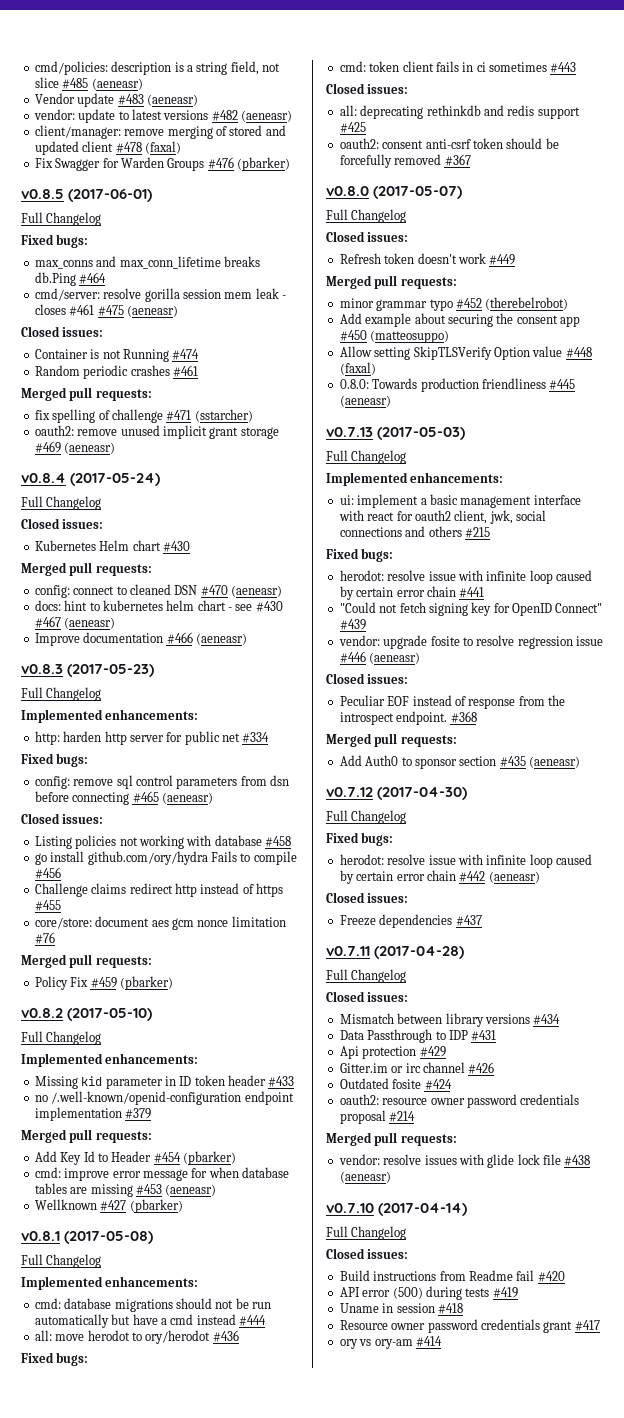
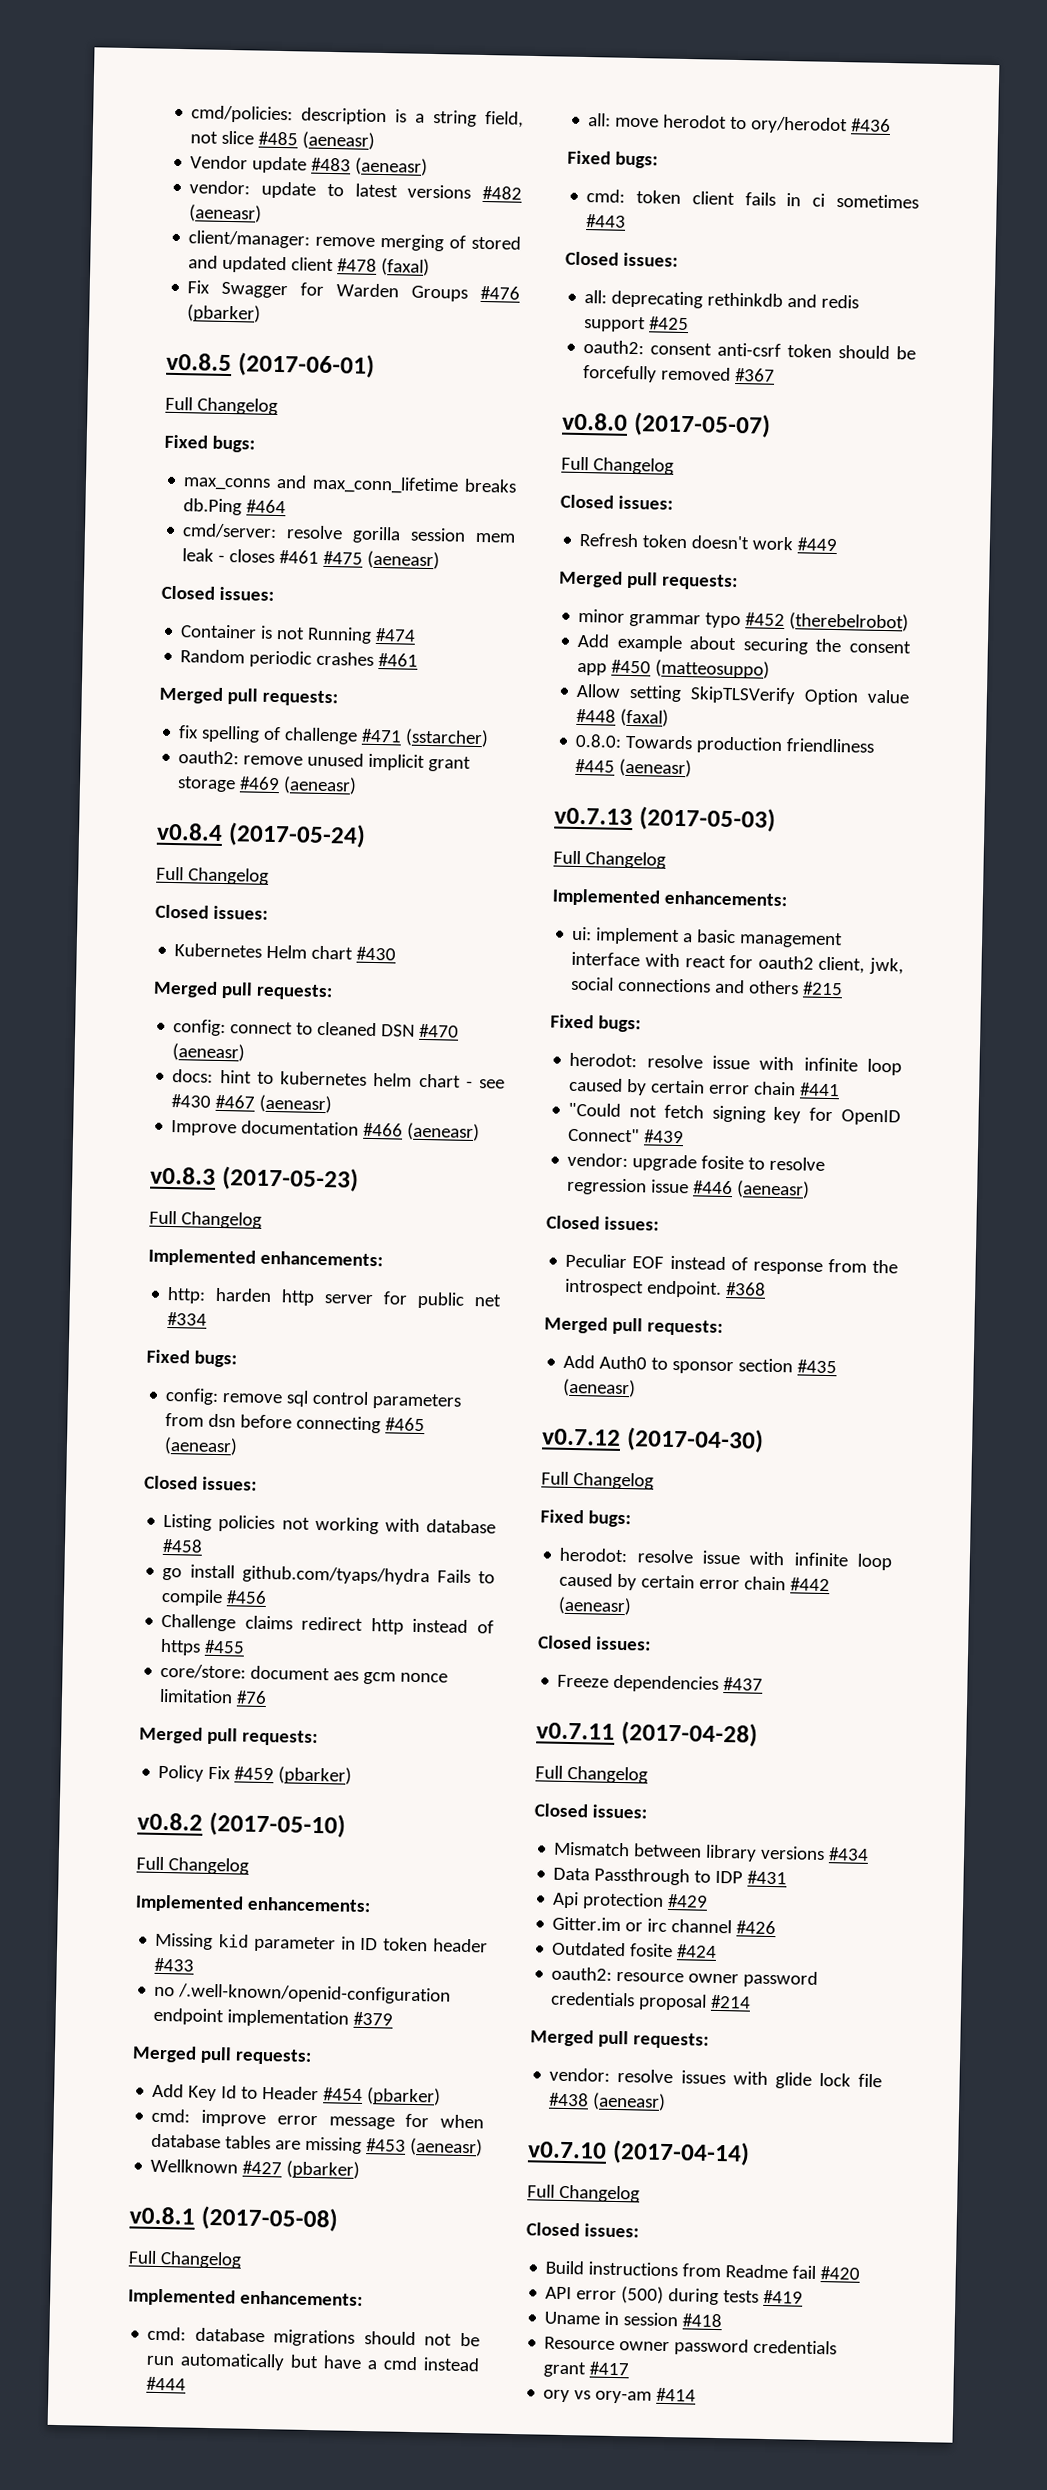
[87,851,208,865] github.com/ory/hydra -> [241,1565,430,1586] github.com/tyaps/hydra

